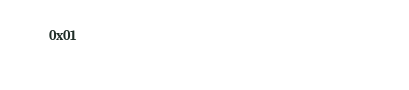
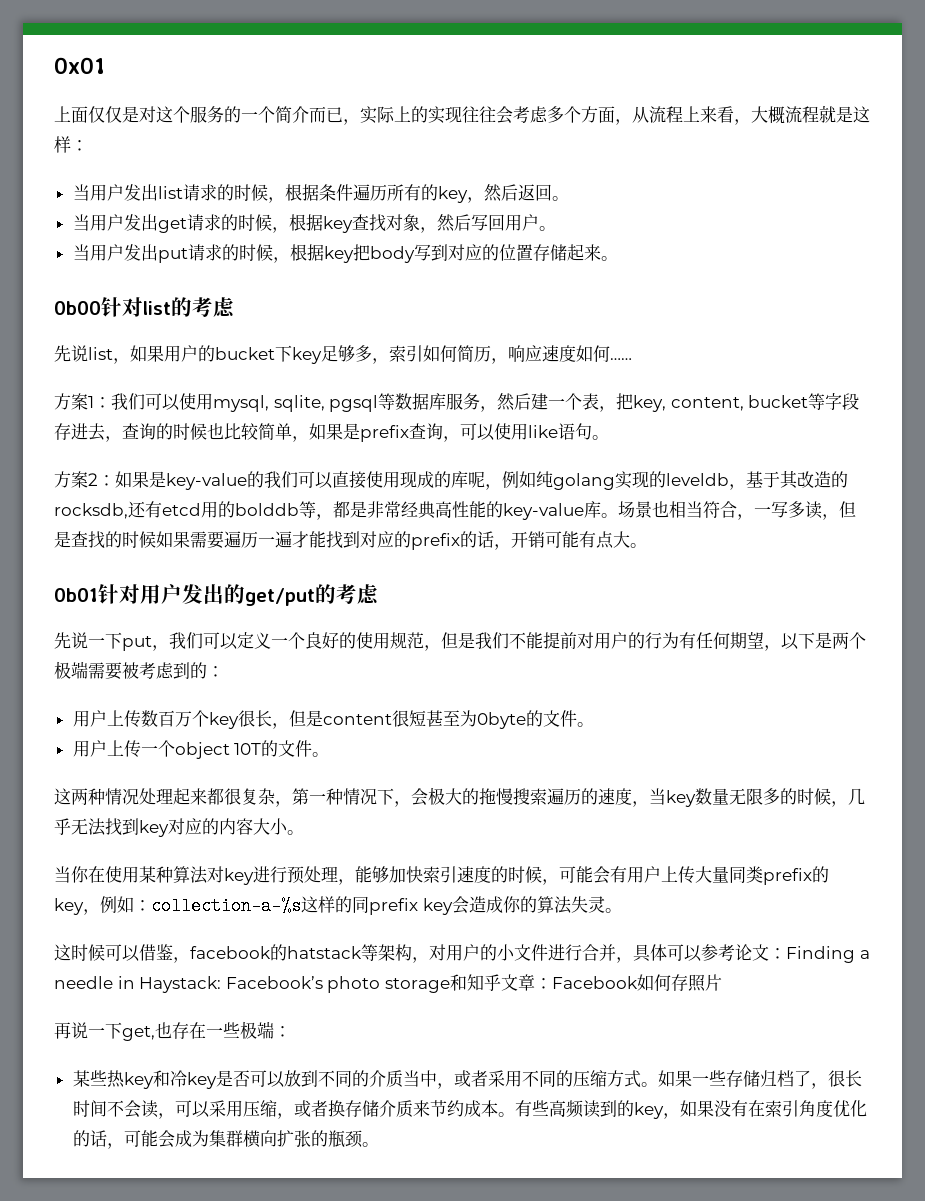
(77, 35) none -> [54,105,870,125] [54,136,88,153] [72,184,569,203] [72,214,556,233] [72,244,618,263] [54,297,235,318] [54,345,632,364] [54,393,860,412] [54,423,609,442] [54,470,848,490] [54,501,856,520] [54,531,647,550] [54,584,379,606] [54,631,866,651] [54,661,224,680] [72,710,594,729] [72,740,330,759] [54,787,865,807] [54,818,304,837] [54,866,829,885] [54,896,622,915] [54,944,870,963] [54,974,722,993] [54,1021,291,1041] [72,1070,862,1089] [72,1100,867,1119] [72,1130,379,1149] // 上面仅仅是对这个服务的一个简介而已，实际上的实现往往会考虑多个方面，从流程上来看，大概流程就是这样： // 当用户发出list请求的时候，根据条件遍历所有的key，然后返回。 // 当用户发出get请求的时候，根据key查找对象，然后写回用户。 // 当用户发出put请求的时候，根据key把body写到对应的位置存储起来。 // 0b00针对list的考虑 // 先说list，如果用户的bucket下key足够多，索引如何简历，响应速度如何…… // 方案1：我们可以使用mysql, sqlite, pgsql等数据库服务，然后建一个表，把key, content, bucket等字段存进去，查询的时候也比较简单，如果是prefix查询，可以使用like语句。 // 方案2：如果是key-value的我们可以直接使用现成的库呢，例如纯golang实现的leveldb，基于其改造的rocksdb,还有etcd用的bolddb等，都是非常经典高性能的key-value库。场景也相当符合，一写多读，但是查找的时候如果需要遍历一遍才能找到对应的prefix的话，开销可能有点大。 // 0b01针对用户发出的get/put的考虑 // 先说一下put，我们可以定义一个良好的使用规范，但是我们不能提前对用户的行为有任何期望，以下是两个极端需要被考虑到的： // 用户上传数百万个key很长，但是content很短甚至为0byte的文件。 // 用户上传一个object 10T的文件。 // 这两种情况处理起来都很复杂，第一种情况下，会极大的拖慢搜索遍历的速度，当key数量无限多的时候，几乎无法找到key对应的内容大小。 // 当你在使用某种算法对key进行预处理，能够加快索引速度的时候，可能会有用户上传大量同类prefix的key，例如：collection-a-%s这样的同prefix key会造成你的算法失灵。 // 这时候可以借鉴，facebook的hatstack等架构，对用户的小文件进行合并，具体可以参考论文：Finding a needle in Haystack: Facebook’s photo storage和知乎文章：Facebook如何存照片 // 再说一下get,也存在一些极端： // 某些热key和冷key是否可以放到不同的介质当中，或者采用不同的压缩方式。如果一些存储归档了，很长时间不会读，可以采用压缩，或者换存储介质来节约成本。有些高频读到的key，如果没有在索引角度优化的话，可能会成为集群横向扩张的瓶颈。

